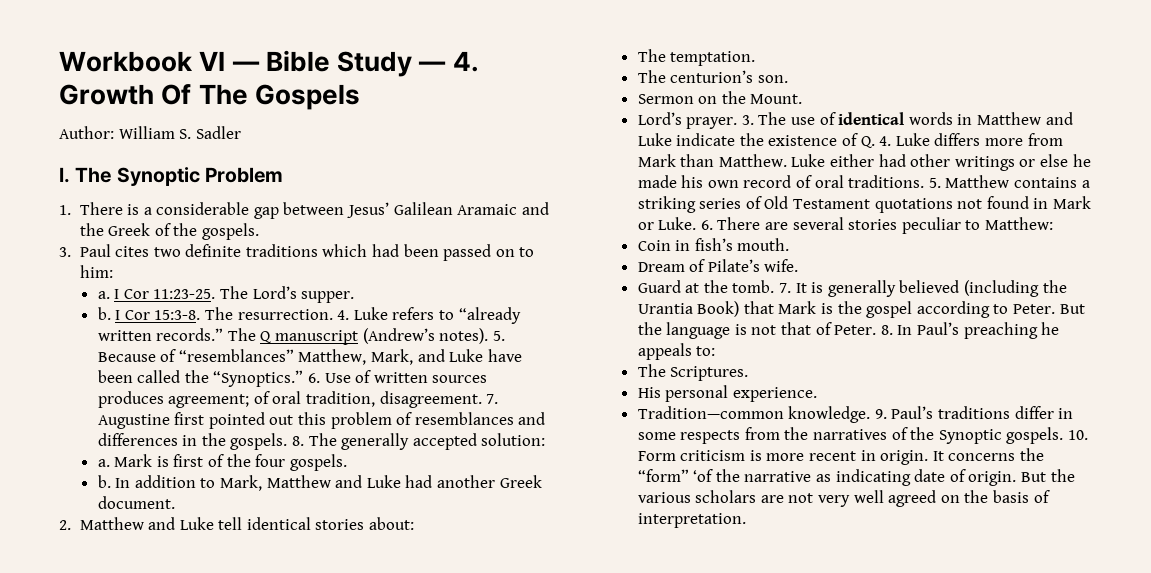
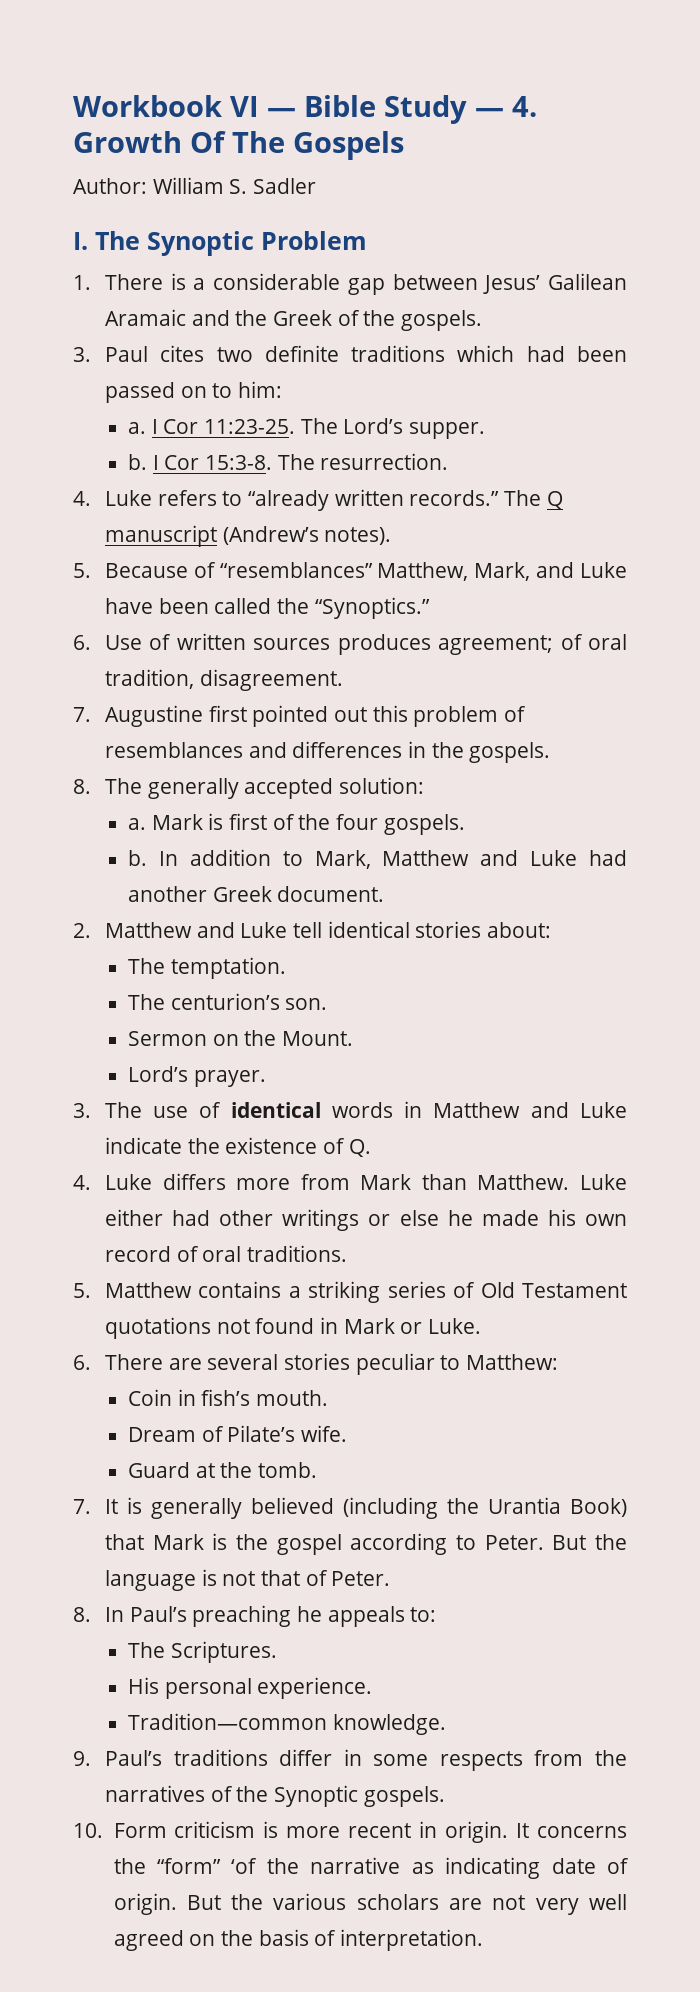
(333, 314) none -> (449, 461) //
(489, 336) none -> (392, 536) //
(304, 378) none -> (430, 608) //
(482, 399) none -> (343, 680) //
(288, 441) none -> (551, 752) //
(738, 123) none -> (266, 1078) //
(875, 142) none -> (371, 1148) //
(925, 181) none -> (347, 1253) //
(697, 223) none -> (481, 1326) //
(775, 286) none -> (318, 1470) //
(877, 330) none -> (391, 1578) //
(871, 414) none -> (446, 1724) //
(1064, 435) none -> (445, 1796) //

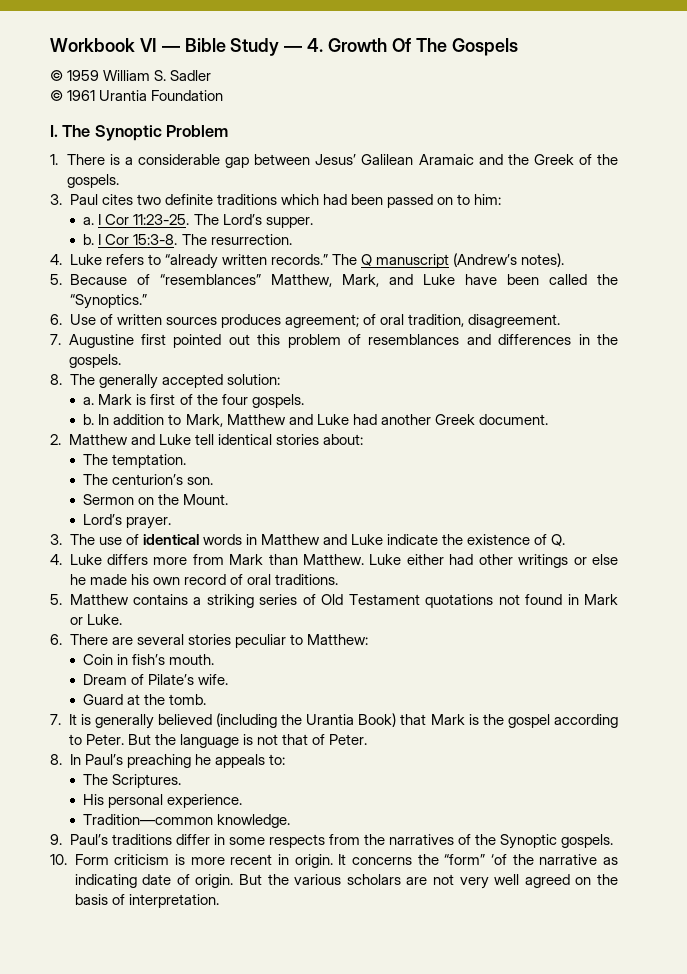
[73,178,147,194] Author: -> [50,70,100,81] © 1959
(317, 186) none -> [50,90,224,101] // © 1961 Urantia Foundation

